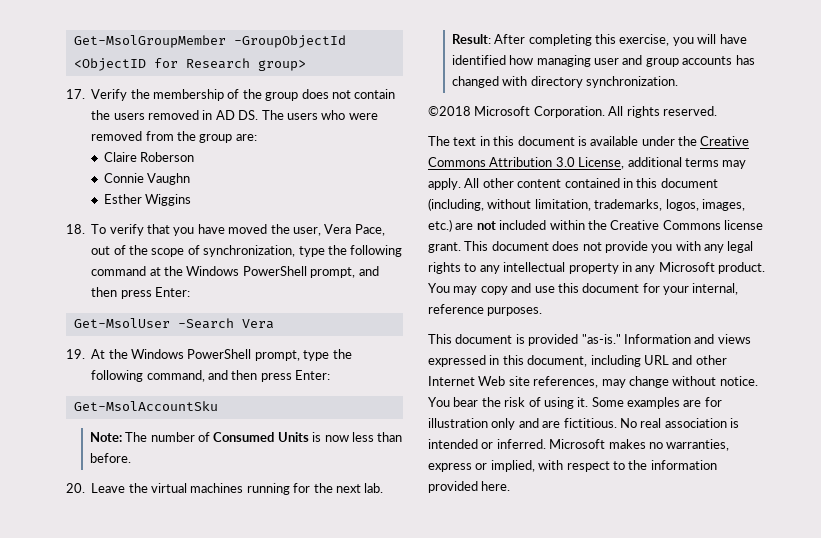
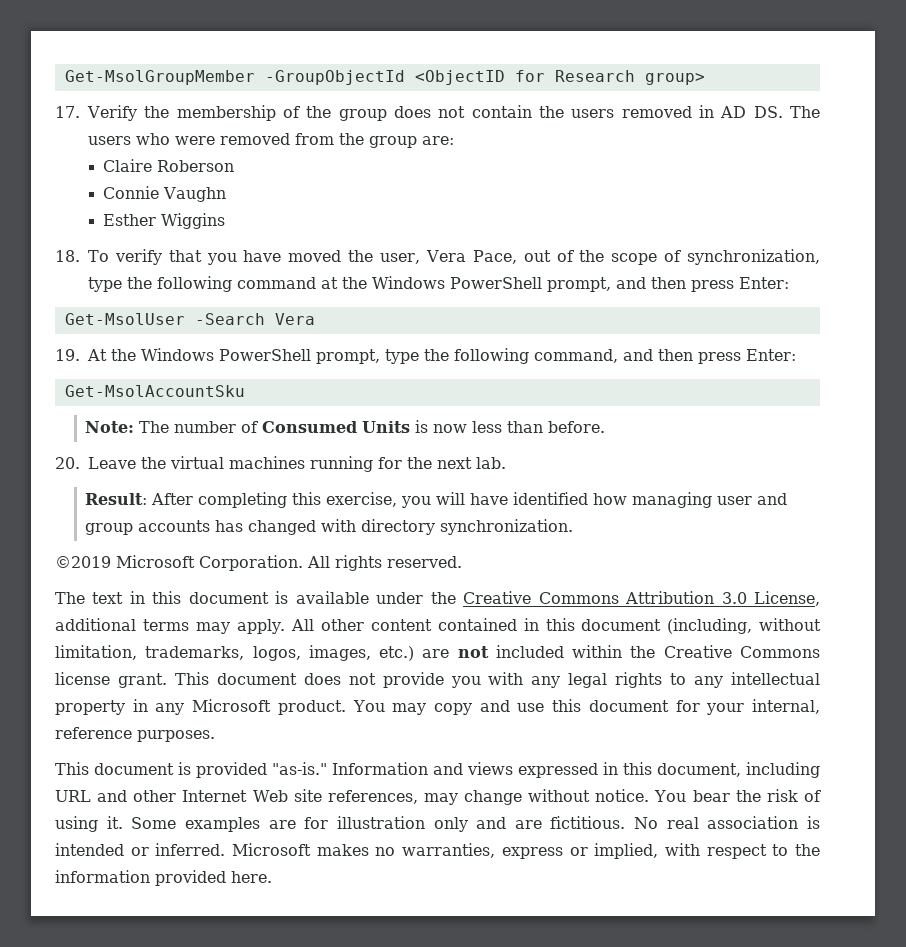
[428,106,471,116] ©2018 -> [55,556,111,568] ©2019

